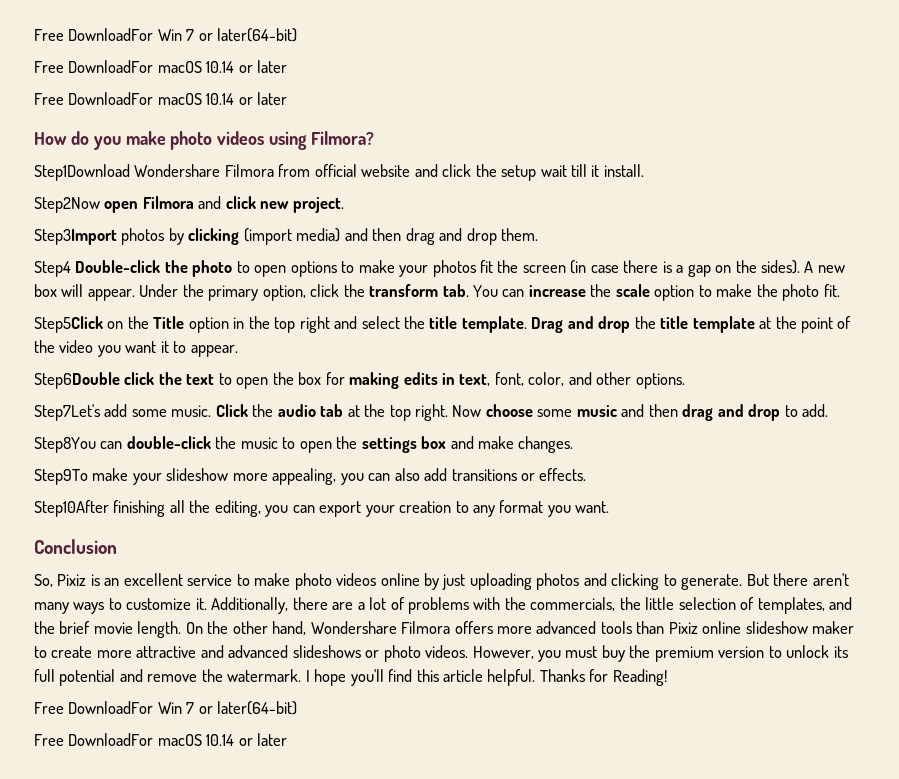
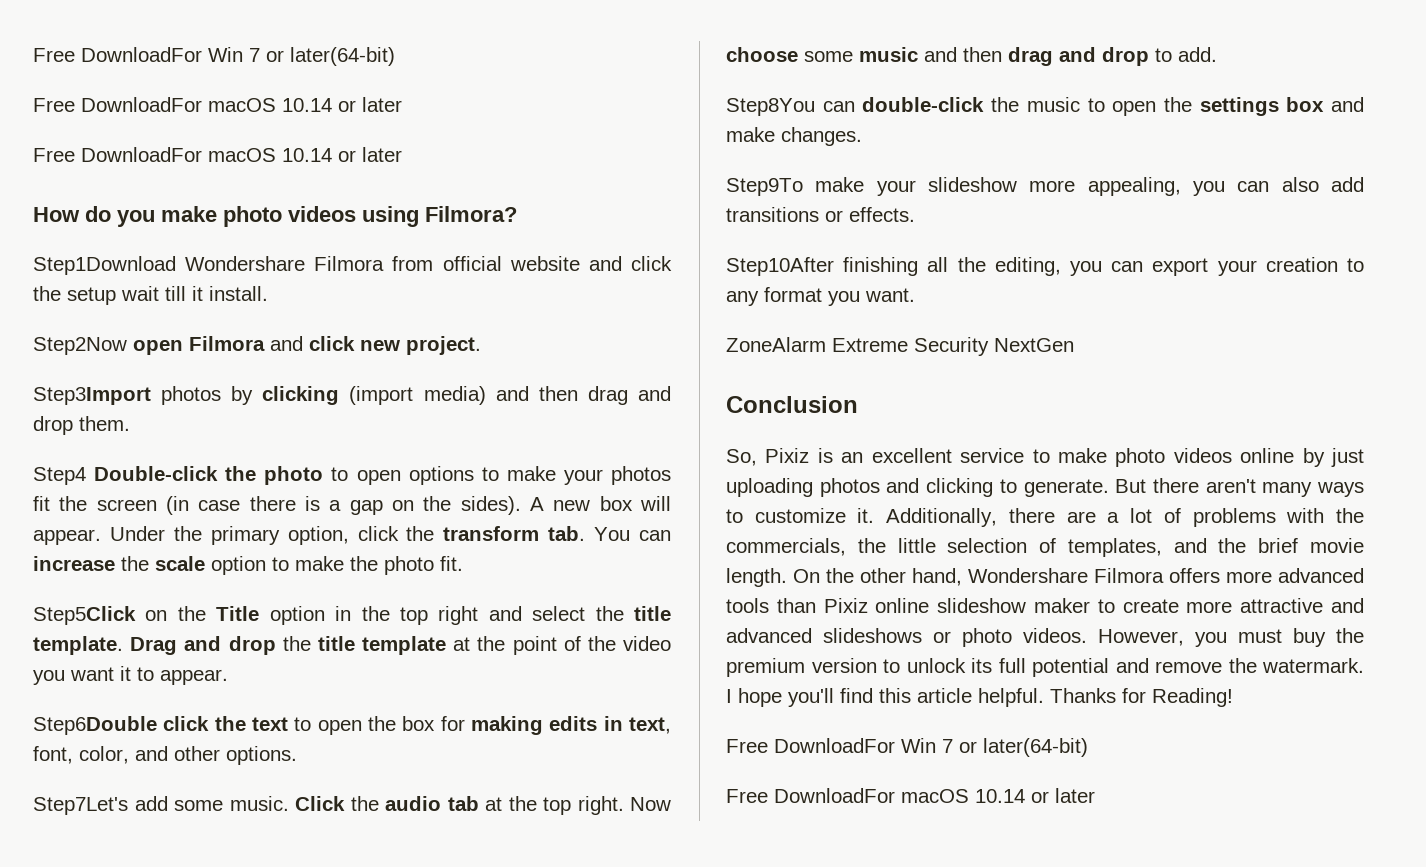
(610, 507) none -> [726,337,1074,356] // ZoneAlarm Extreme Security NextGen

